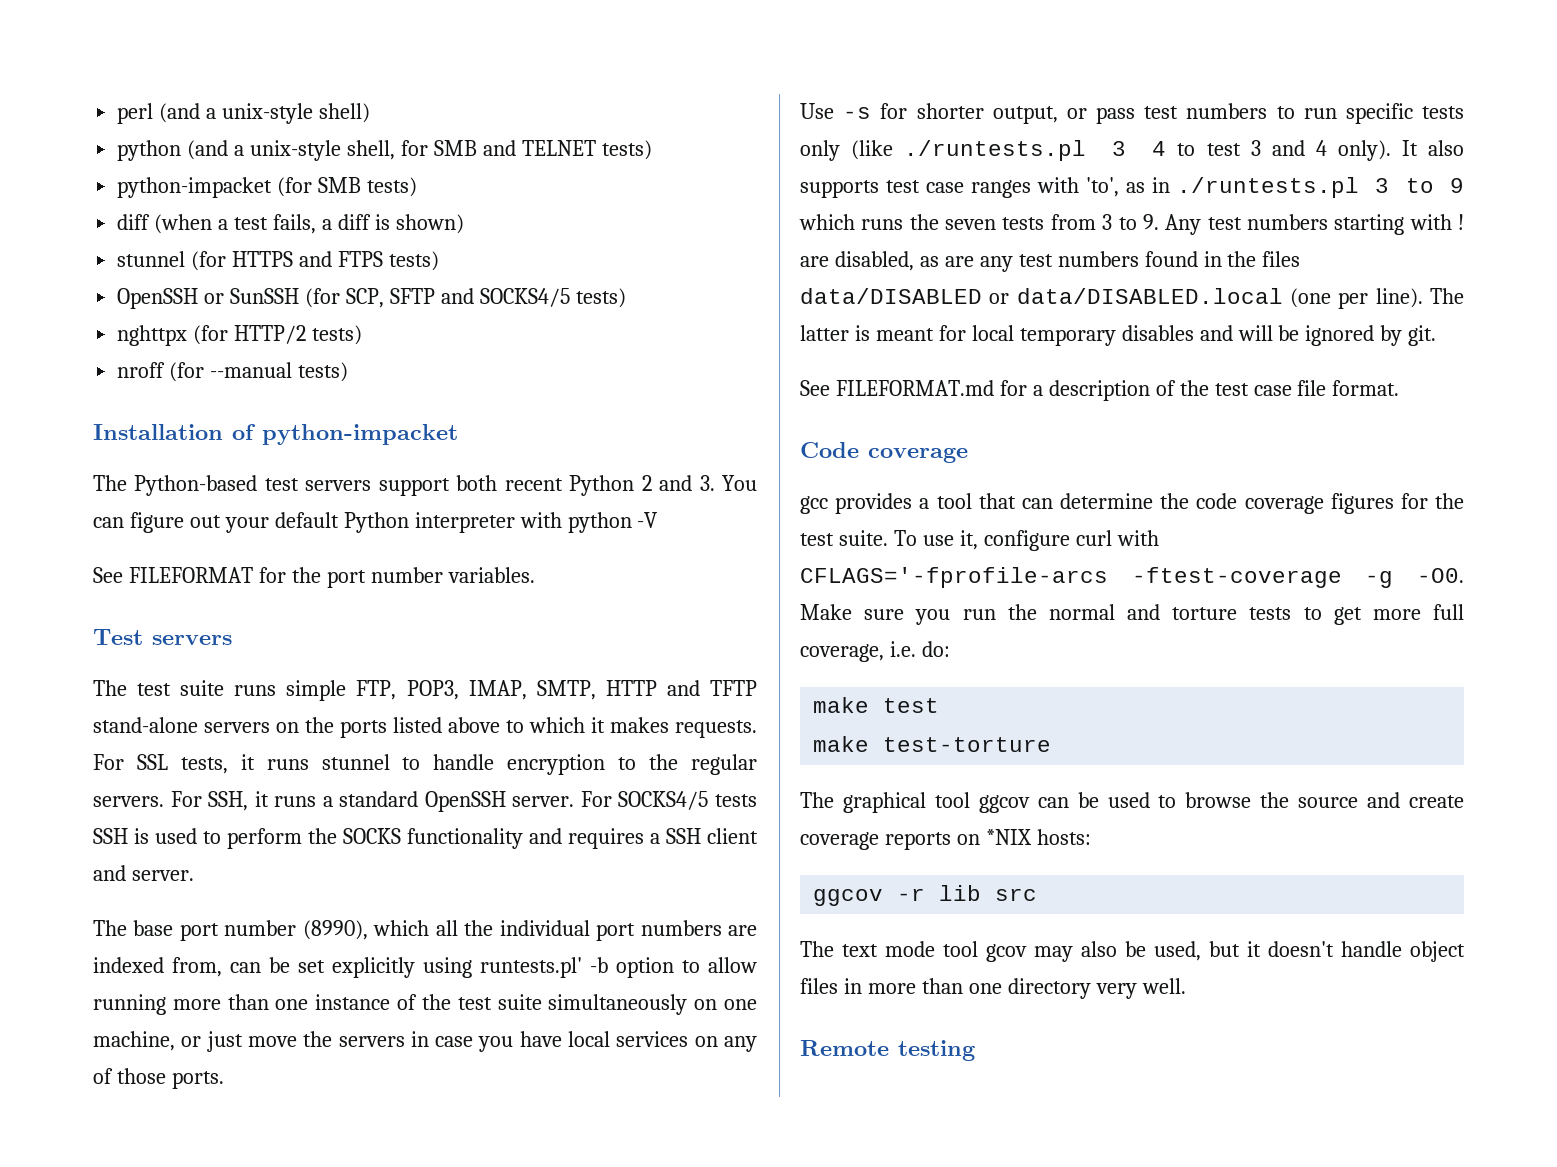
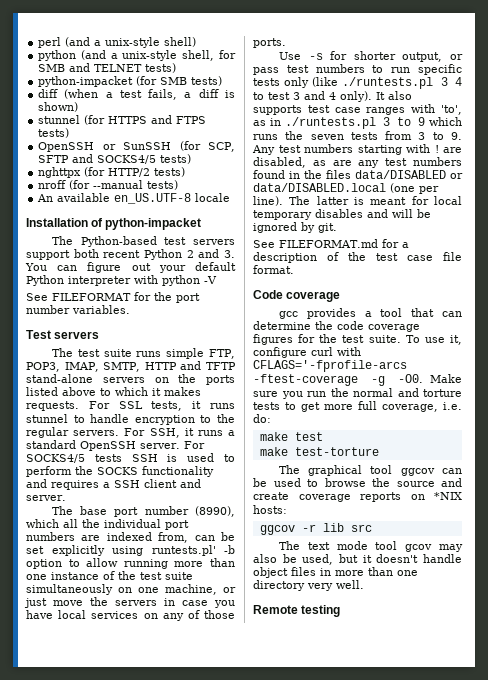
(349, 372) none -> [37,193,231,204] // An available en_US.UTF-8 locale

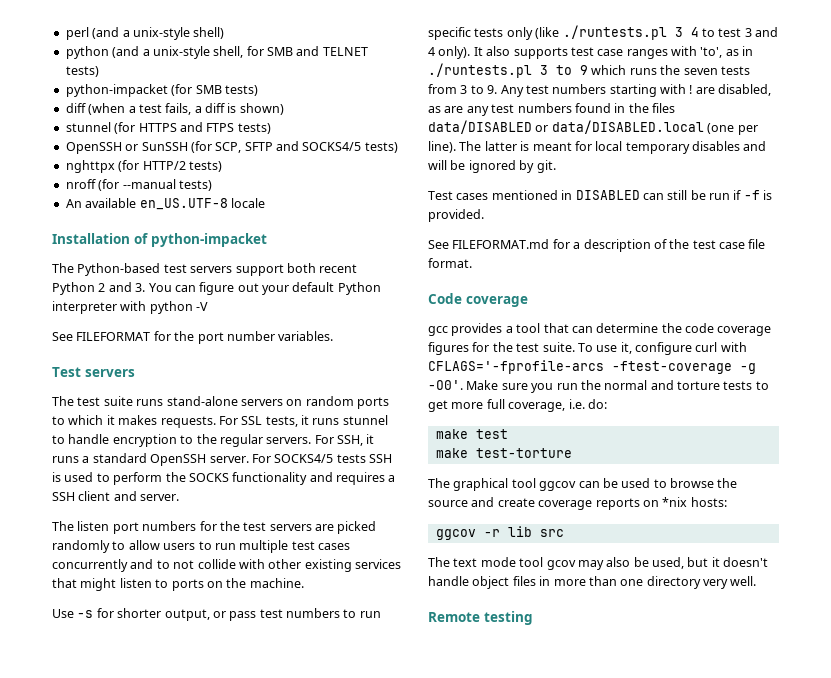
[166,348,236,359] [26,361,236,372] [26,374,235,385] [26,387,96,396] simple FTP, POP3, IMAP, SMTP, HTTP and TFTP stand-alone servers on the ports listed above -> [166,396,389,409] stand-alone servers on random ports
[80,506,235,517] [26,519,189,530] [26,532,236,543] [26,545,235,556] [26,558,235,569] [26,571,193,580] [26,584,236,595] [24,597,235,608] [26,610,235,621] [253,38,286,48] base port number (8990), which all the individual port numbers are indexed from, can be set explicitly using runtests.pl' -b option to allow running more than one instance of the test suite simultaneously on one machine, or just move the servers in case you have local services on any of those ports. -> [77,521,377,534] [52,540,350,553] [52,559,401,572] [52,578,304,591] listen port numbers for the test servers are picked randomly to allow users to run multiple test cases concurrently and to not collide with other existing services that might listen to ports on the machine.
(337, 228) none -> [428,190,773,200] [428,209,484,222] // Test cases mentioned in DISABLED can still be run if -f is provided.
[397,374,423,383] -O0. -> [428,380,463,390] -O0'.
[434,492,462,500] *NIX -> [662,497,688,507] *nix

